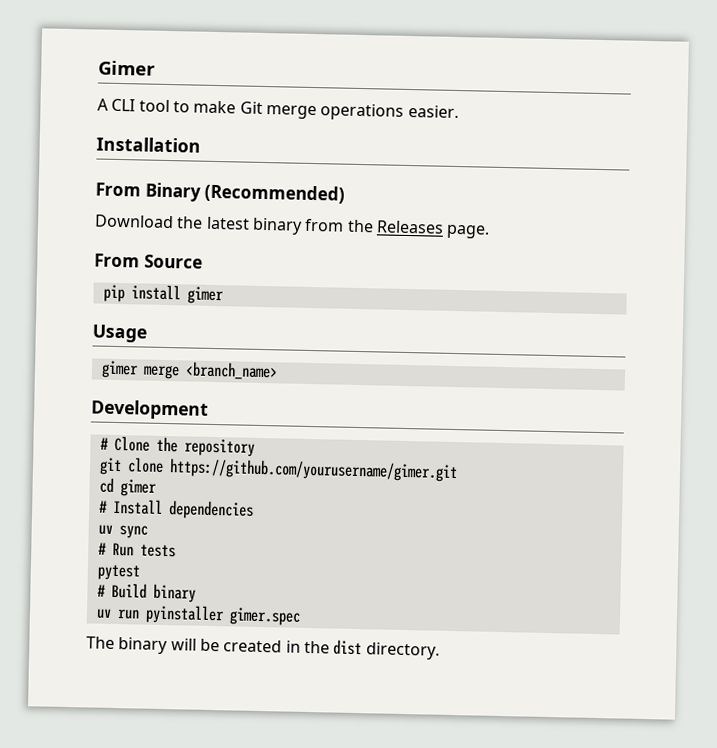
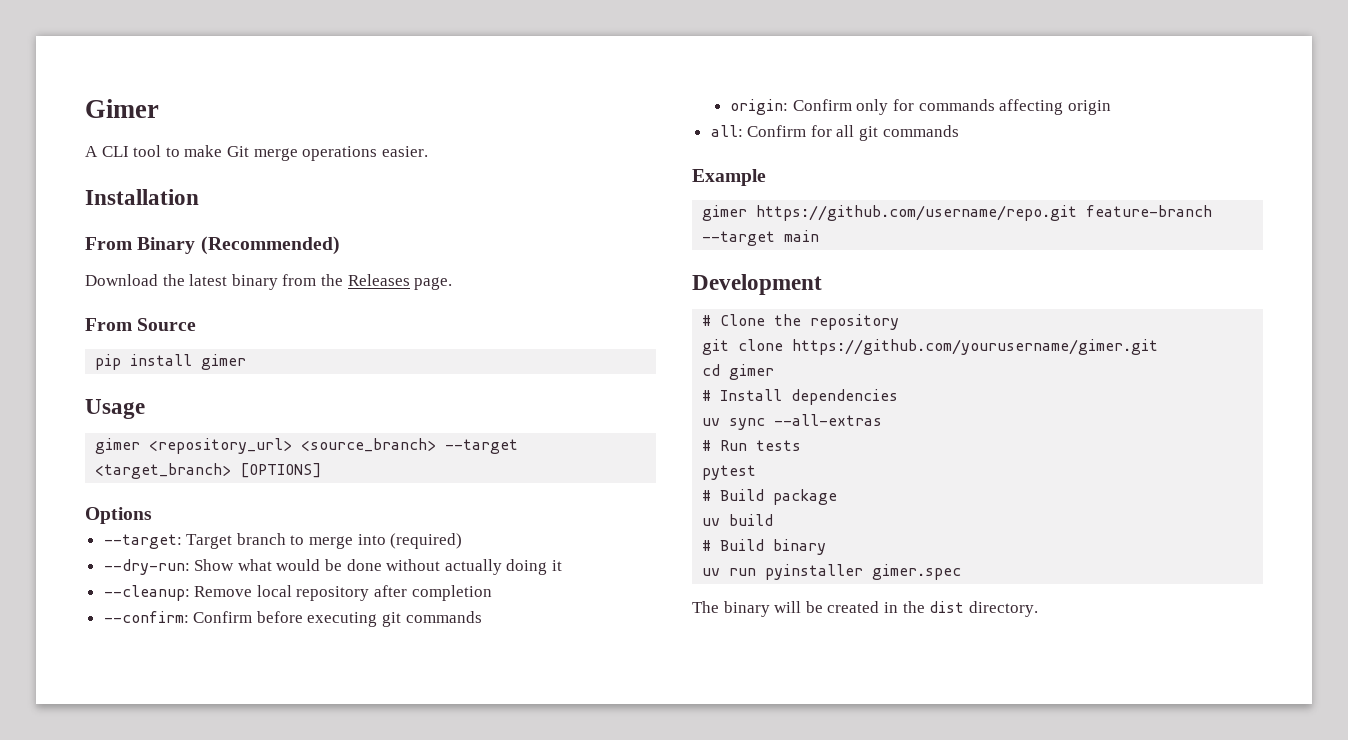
[142,361,278,381] merge <branch_name> -> [149,438,519,454] [95,463,322,479] [85,507,152,524] [103,533,463,549] [103,559,563,575] [103,585,492,601] [103,611,482,627] [730,99,1111,115] [710,125,959,141] [692,169,766,186] [702,205,1213,221] [702,230,820,246] <repository_url> <source_branch> --target <target_branch> [OPTIONS] // Options // --target: Target branch to merge into (required) // --dry-run: Show what would be done without actually doing it // --cleanup: Remove local repository after completion // --confirm: Confirm before executing git commands // origin: Confirm only for commands affecting origin // all: Confirm for all git commands // Example // gimer https://github.com/username/repo.git feature-branch --target main
(148, 532) none -> [774,414,883,426] --all-extras
(140, 572) none -> [702,489,838,505] [702,514,774,526] // # Build package // uv build

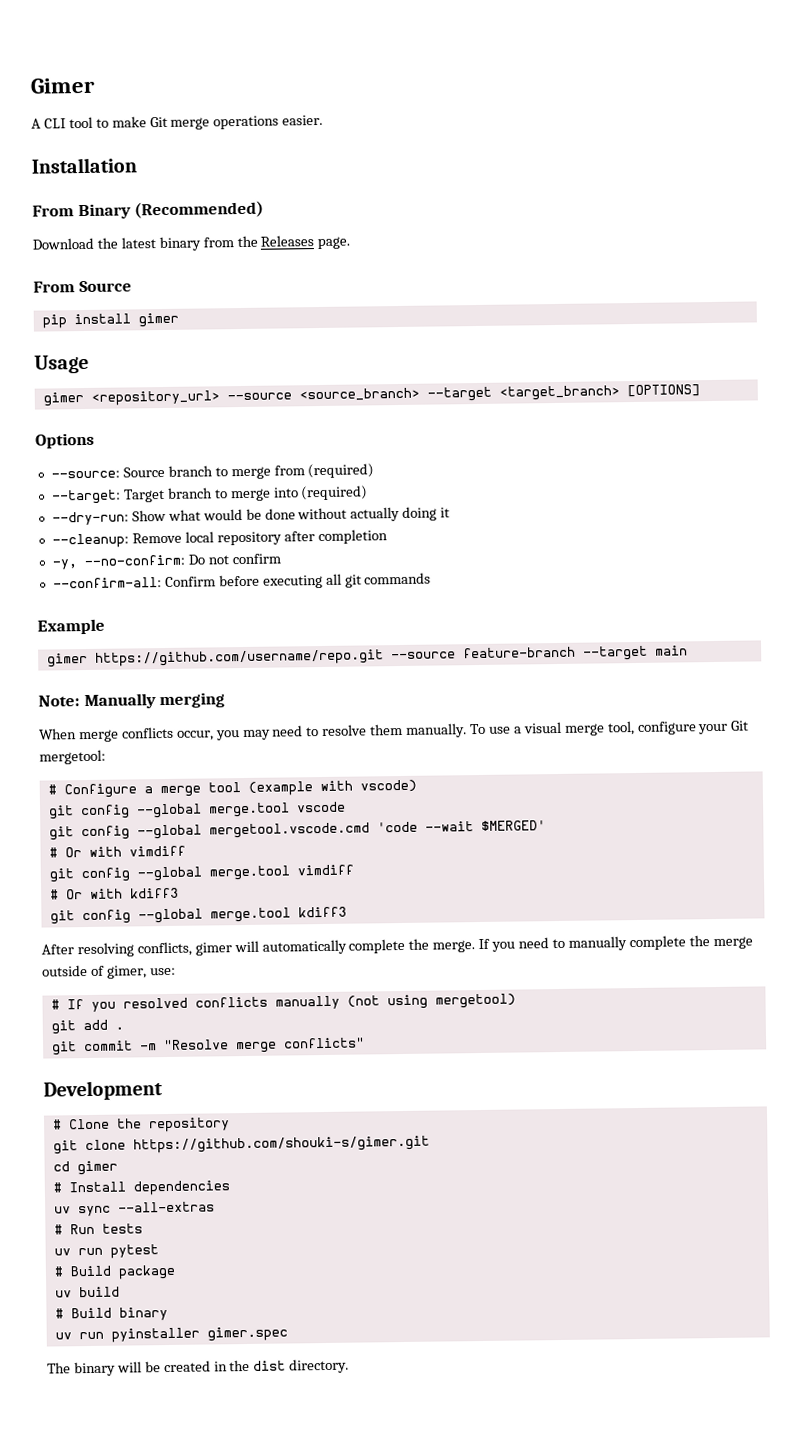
(293, 446) none -> [226,392,292,401] --source
(152, 515) none -> [50,463,375,480] // --source: Source branch to merge from (required)
[103,611,482,627] [730,99,1111,115] [710,125,832,137] --confirm: Confirm before executing git commands // origin: Confirm only for commands affecting origin // all: Confirm for -> [51,553,281,570] [52,574,323,589] -y, --no-confirm: Do not confirm // --confirm-all: Confirm before executing
(1078, 213) none -> [390,651,456,660] --source
(820, 236) none -> [38,692,226,710] [39,720,750,743] [39,749,106,765] [47,779,417,799] [48,801,346,820] [48,820,546,841] [48,845,186,858] [48,864,354,883] [49,887,179,900] [49,906,347,925] [41,935,753,958] [42,965,176,979] [50,993,516,1012] [50,1019,124,1035] [51,1037,365,1056] // Note: Manually merging // When merge conflicts occur, you may need to resolve them manually. To use a visual merge tool, configure your Git mergetool: // # Configure a merge tool (example with vscode) // git config --global merge.tool vscode // git config --global mergetool.vscode.cmd 'code --wait $MERGED' // # Or with vimdiff // git config --global merge.tool vimdiff // # Or with kdiff3 // git config --global merge.tool kdiff3 // After resolving conflicts, gimer will automatically complete the merge. If you need to manually complete the merge outside of gimer, use: // # If you resolved conflicts manually (not using mergetool) // git add . // git commit -m "Resolve merge conflicts"
[792,339,1159,355] https://github.com/yourusername/gimer.git -> [132,1135,430,1154] https://github.com/shouki-s/gimer.git
(802, 445) none -> [53,1247,103,1256] uv run

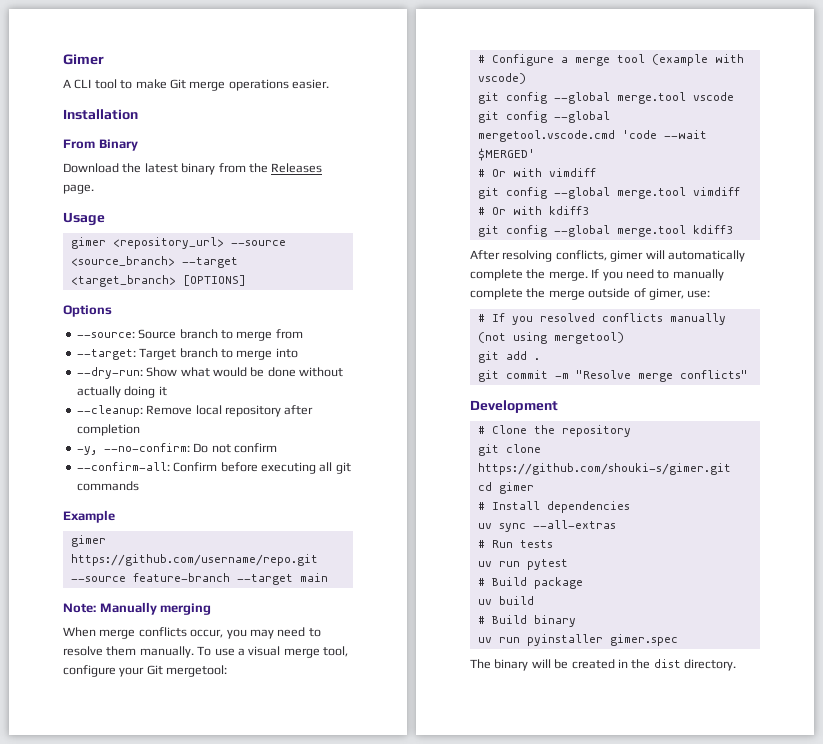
[134,200,265,219] (Recommended) -> (138, 145) none
[33,280,132,293] [41,312,179,329] // From Source // pip install gimer -> (94, 189) none
[307,463,375,479] (required) -> (303, 334) none
[300,485,369,501] (required) -> (298, 353) none

